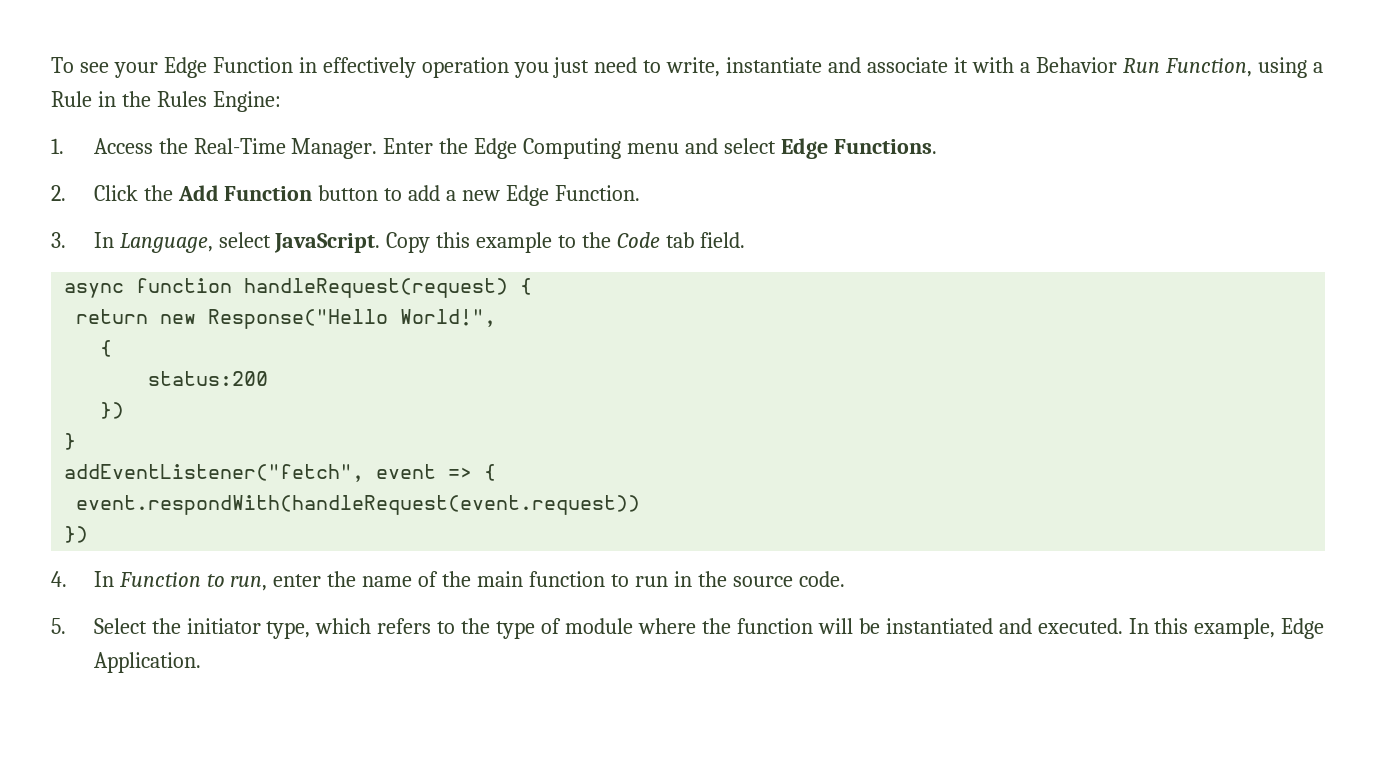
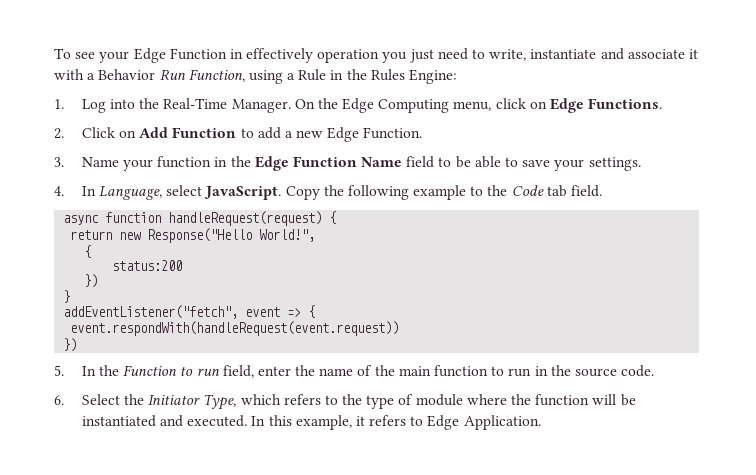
[93,138,153,154] Access -> [81,99,135,113] Log into
[383,138,434,154] Enter -> [294,99,315,109] On
[627,138,777,154] menu and select -> [453,98,547,111] menu, click on
[143,185,173,201] the -> [118,130,136,138] on
[318,185,379,201] button -> (237, 132) none
(66, 240) none -> [81,156,641,171] [54,186,64,196] Name your function in the Edge Function Name field to be able to save your settings. // 4.
[436,232,471,248] this -> [323,185,409,200] the following
[51,571,268,591] 4. In Function to run, -> [54,365,254,378] 5. In the Function to run field,
[51,618,66,634] 5. -> [54,395,64,405] 6.
[186,618,311,639] initiator type, -> [148,394,237,410] Initiator Type,
(1276, 628) none -> [355,415,424,426] it refers to

